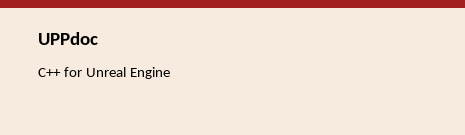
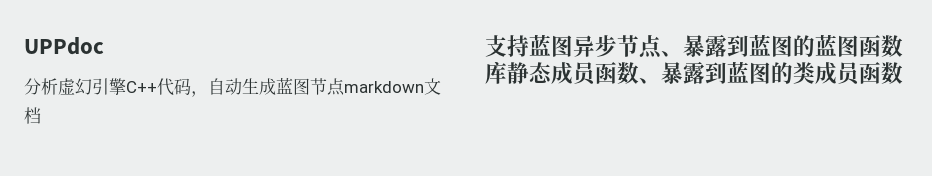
[38,67,170,79] C++ for Unreal Engine -> [24,77,441,97] [24,107,41,124] [485,34,903,59] [485,61,903,86] 分析虚幻引擎C++代码，自动生成蓝图节点markdown文档 // 支持蓝图异步节点、暴露到蓝图的蓝图函数库静态成员函数、暴露到蓝图的类成员函数

